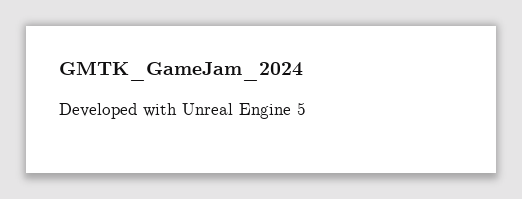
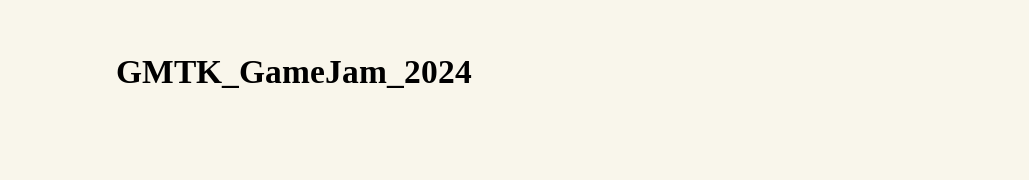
[59,102,306,119] // Developed with Unreal Engine 5 -> (472, 74) none

